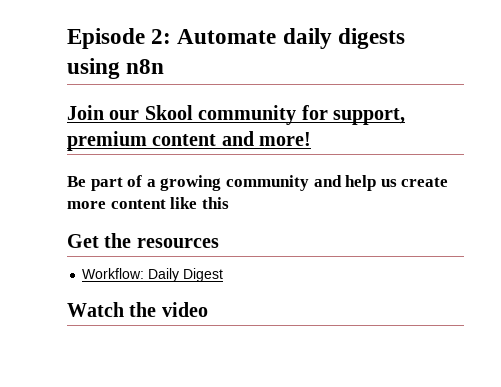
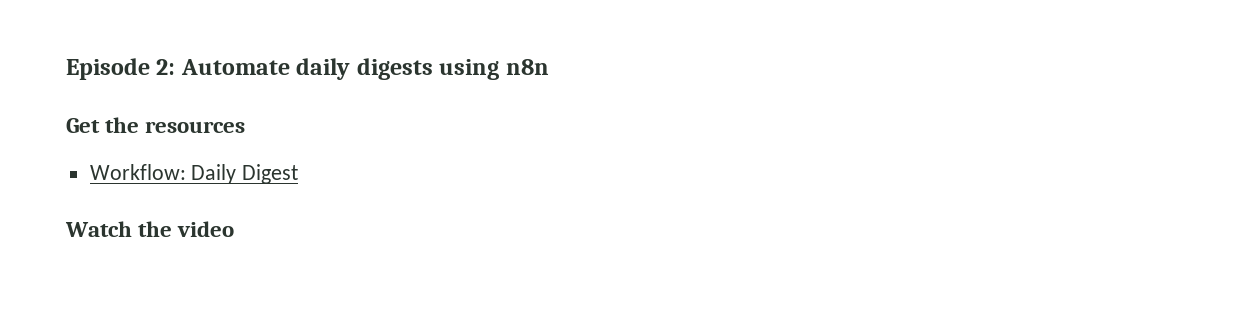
[67,105,405,125] [67,131,312,151] [67,175,449,191] [67,197,229,209] // Join our Skool community for support, premium content and more! // Be part of a growing community and help us create more content like this -> (549, 67) none

